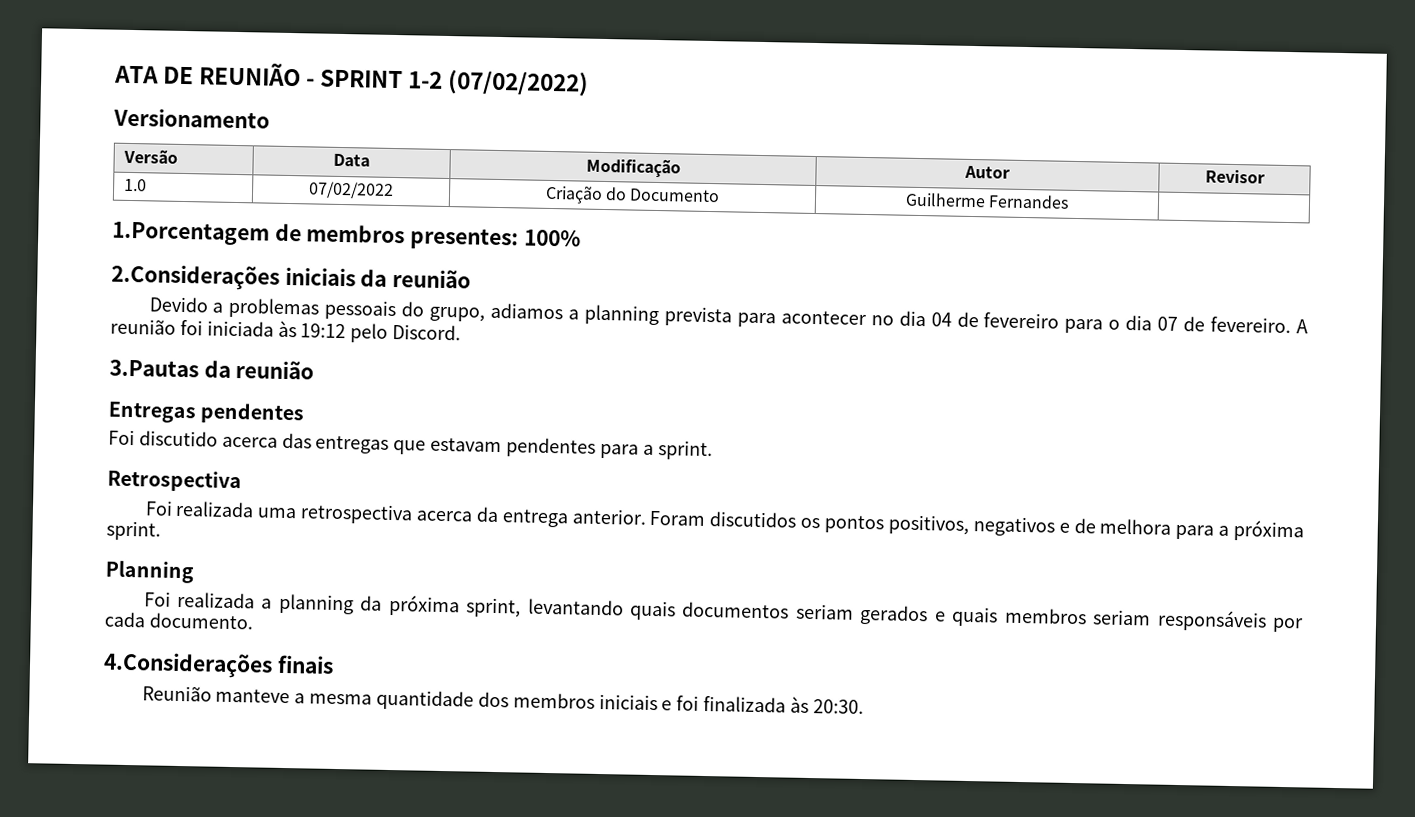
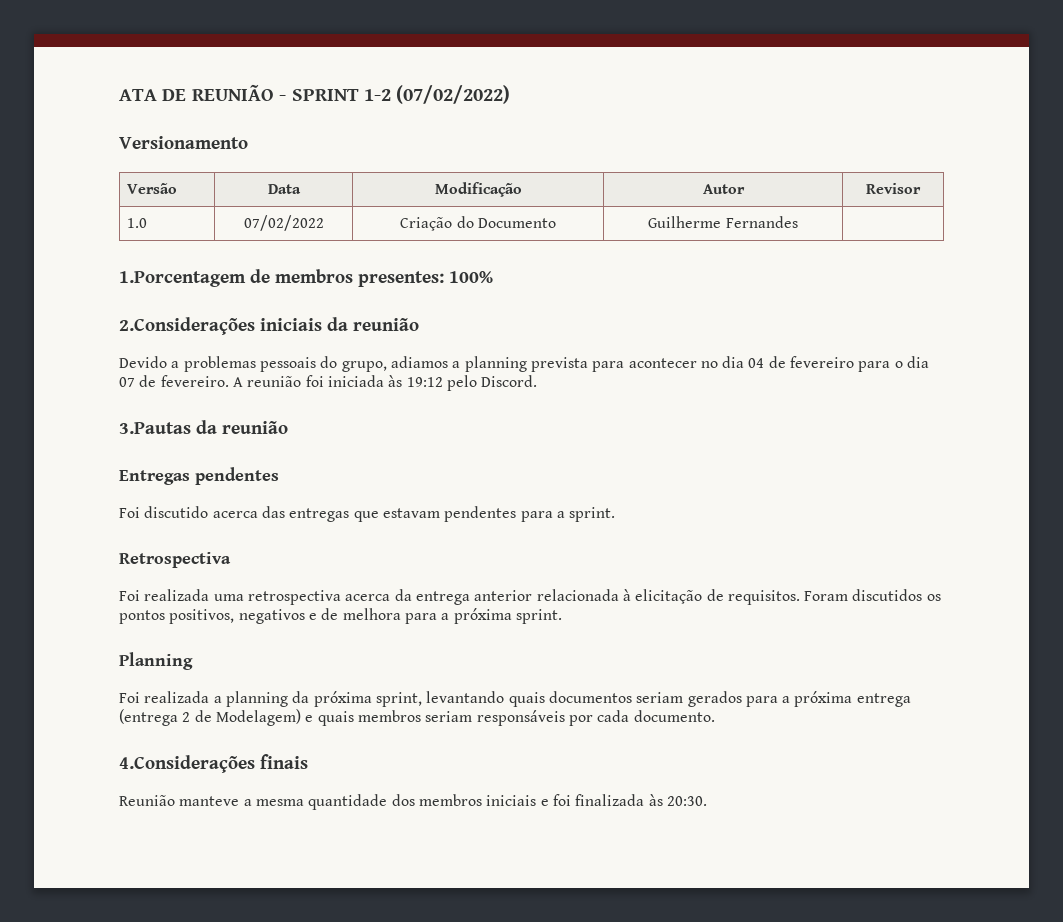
[571,508,647,525] anterior. -> [474,589,800,605] anterior relacionada à elicitação de requisitos.
(929, 615) none -> [745,691,911,707] [119,709,301,726] para a próxima entrega (entrega 2 de Modelagem)

